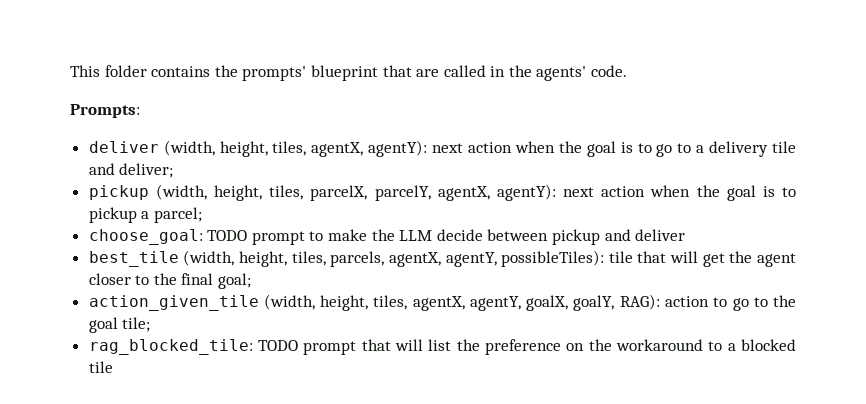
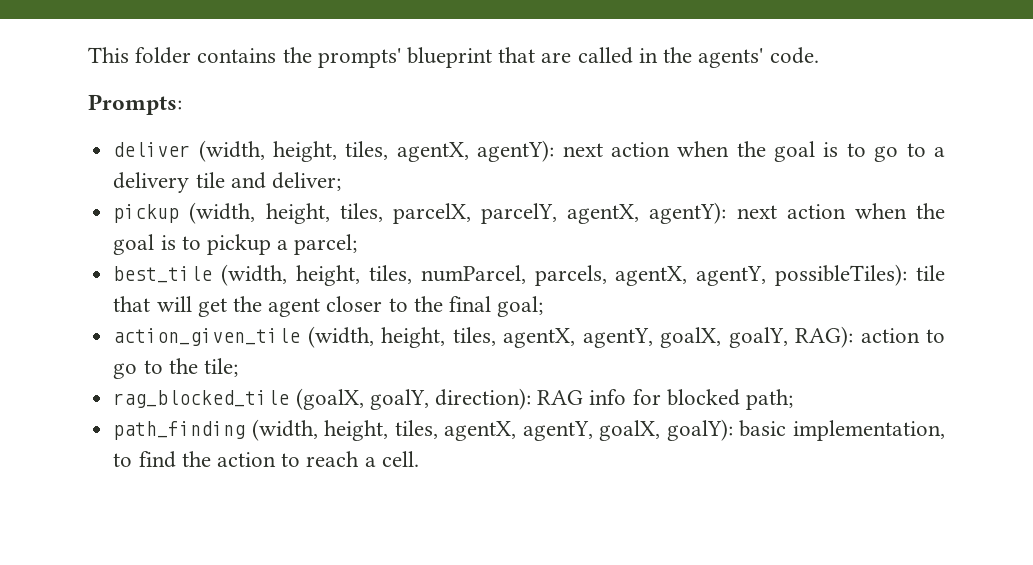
[88,229,686,245] // choose_goal: TODO prompt to make the LLM decide between pickup and deliver -> (358, 244) none
(326, 258) none -> [420,265,526,284] numParcel,
[88,317,118,333] goal -> (198, 366) none
[88,339,796,355] [88,361,113,373] rag_blocked_tile: TODO prompt that will list the preference on the workaround to a blocked tile -> [113,388,793,410] [113,419,946,441] [113,451,419,468] rag_blocked_tile (goalX, goalY, direction): RAG info for blocked path; // path_finding (width, height, tiles, agentX, agentY, goalX, goalY): basic implementation, to find the action to reach a cell.

